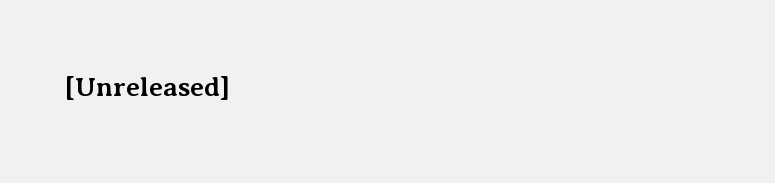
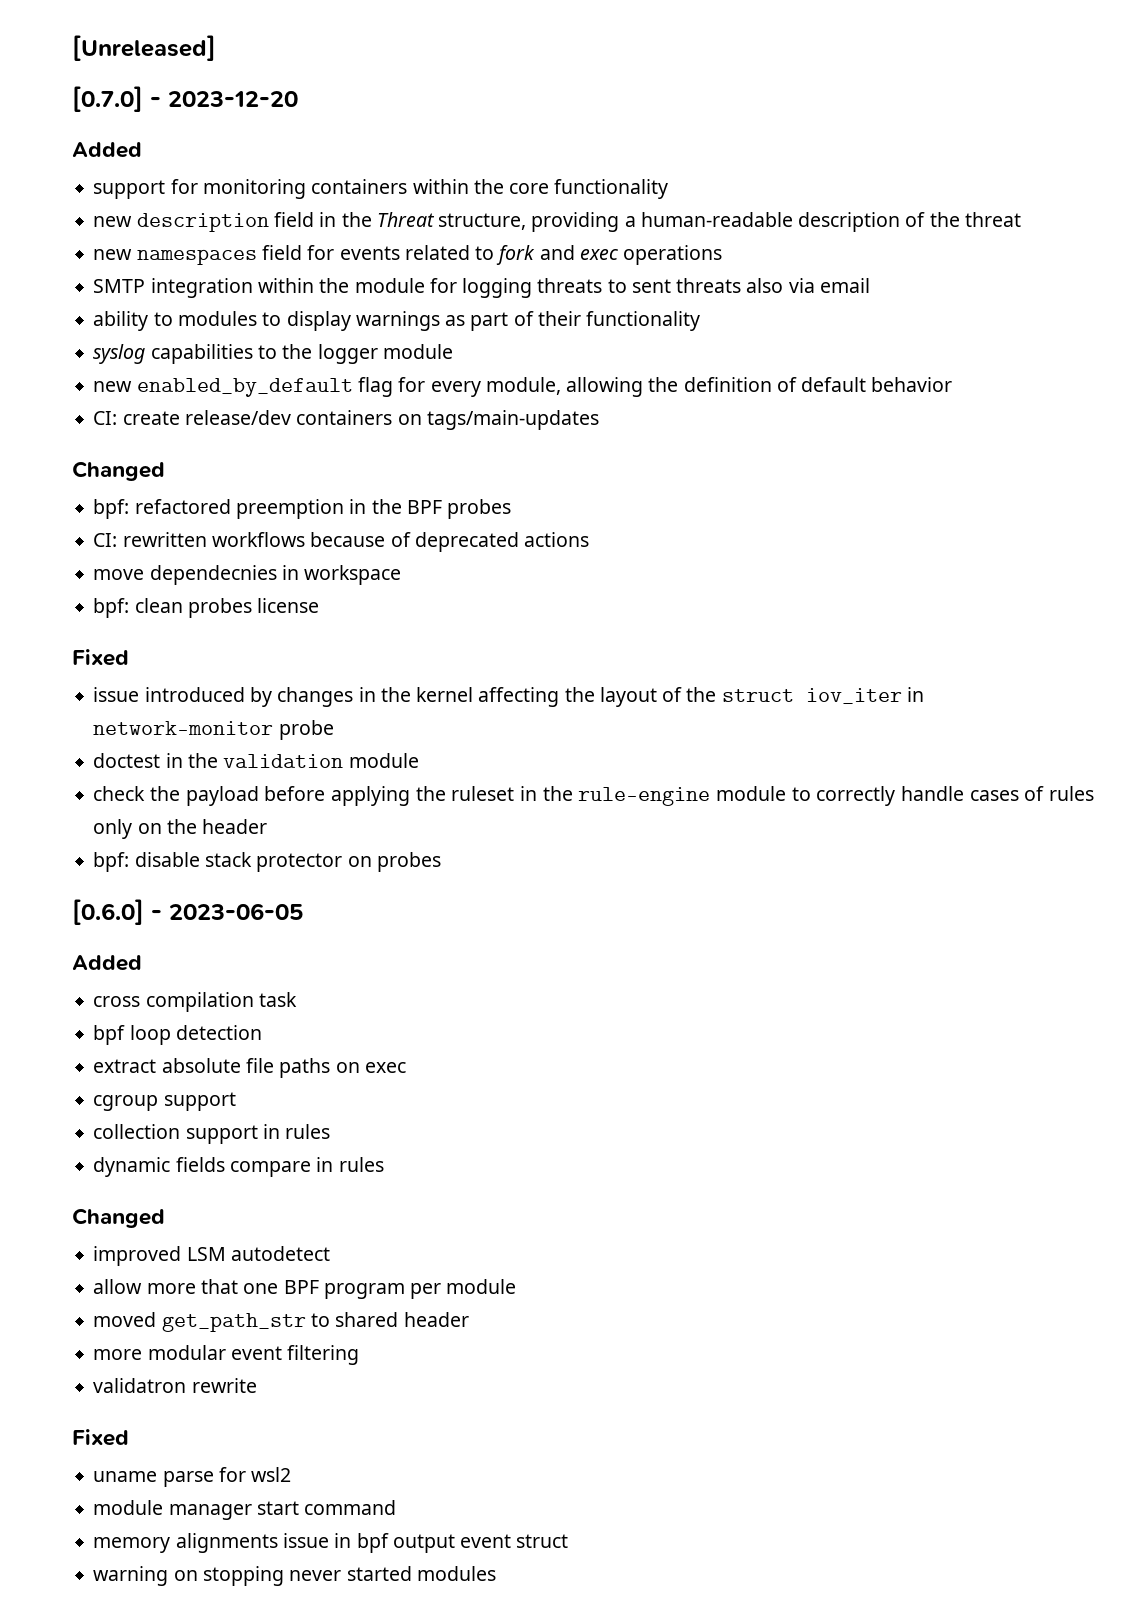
(230, 88) none -> [72,86,298,112] [72,142,142,158] [93,179,669,199] [93,212,1021,232] [93,245,723,265] [93,278,870,298] [93,311,701,331] [93,344,453,364] [93,377,953,397] [93,410,599,430] [72,461,165,481] [93,499,512,519] [93,532,590,552] [93,565,402,585] [93,598,320,618] [72,649,129,666] [93,687,924,707] [93,720,334,740] [93,753,419,768] [93,786,1094,806] [93,819,268,839] [93,852,441,872] [72,899,303,925] [72,955,142,971] [93,992,297,1012] [93,1025,262,1045] [93,1058,406,1078] [93,1092,236,1111] [93,1124,331,1144] [93,1157,384,1177] [72,1208,165,1228] [93,1246,330,1266] [93,1279,517,1299] [93,1312,469,1332] [93,1345,360,1365] [93,1378,257,1393] [72,1429,129,1446] [93,1467,292,1487] [93,1500,397,1520] [93,1533,569,1553] [93,1566,496,1586] // [0.7.0] - 2023-12-20 // Added // support for monitoring containers within the core functionality // new description field in the Threat structure, providing a human-readable description of the threat // new namespaces field for events related to fork and exec operations // SMTP integration within the module for logging threats to sent threats also via email // ability to modules to display warnings as part of their functionality // syslog capabilities to the logger module // new enabled_by_default flag for every module, allowing the definition of default behavior // CI: create release/dev containers on tags/main-updates // Changed // bpf: refactored preemption in the BPF probes // CI: rewritten workflows because of deprecated actions // move dependecnies in workspace // bpf: clean probes license // Fixed // issue introduced by changes in the kernel affecting the layout of the struct iov_iter in network-monitor probe // doctest in the validation module // check the payload before applying the ruleset in the rule-engine module to correctly handle cases of rules only on the header // bpf: disable stack protector on probes // [0.6.0] - 2023-06-05 // Added // cross compilation task // bpf loop detection // extract absolute file paths on exec // cgroup support // collection support in rules // dynamic fields compare in rules // Changed // improved LSM autodetect // allow more that one BPF program per module // moved get_path_str to shared header // more modular event filtering // validatron rewrite // Fixed // uname parse for wsl2 // module manager start command // memory alignments issue in bpf output event struct // warning on stopping never started modules

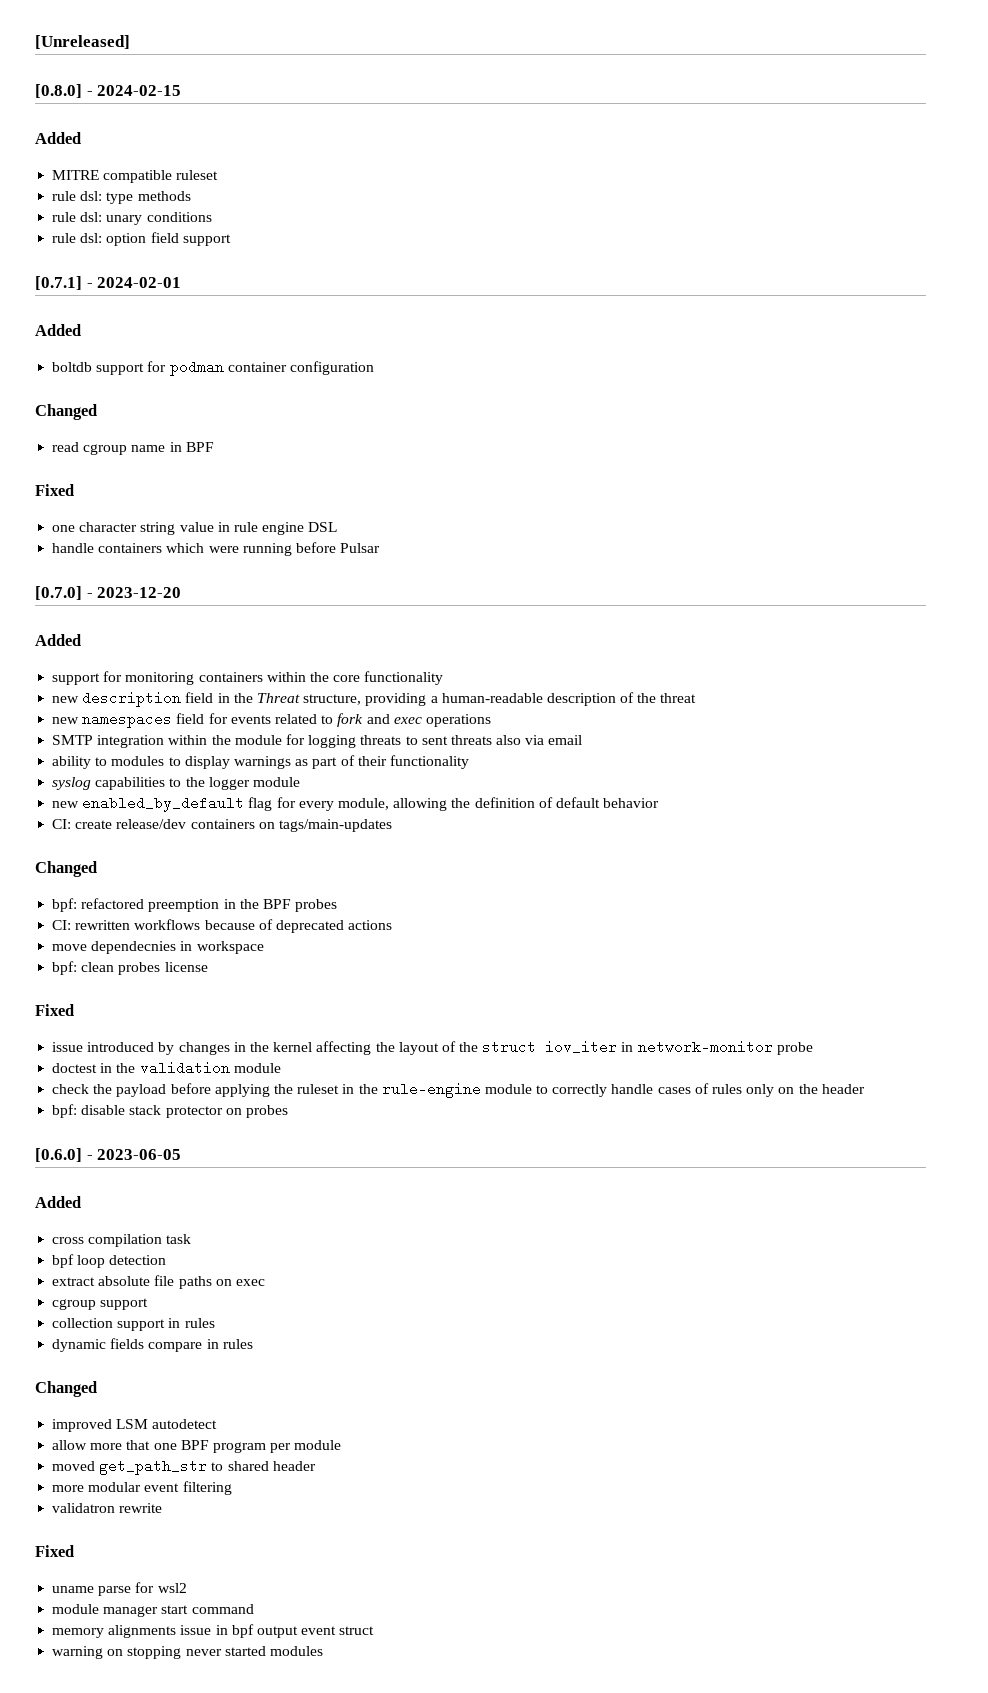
(216, 48) none -> [35,84,182,98] [35,132,81,144] [52,170,219,183] [52,191,191,204] [52,212,212,225] [52,232,231,246] [35,276,182,290] [35,324,81,336] [52,360,374,376] [35,404,97,420] [52,442,214,455] [35,484,74,496] [52,522,338,535] [52,542,381,556] // [0.8.0] - 2024-02-15 // Added // MITRE compatible ruleset // rule dsl: type methods // rule dsl: unary conditions // rule dsl: option field support // [0.7.1] - 2024-02-01 // Added // boltdb support for podman container configuration // Changed // read cgroup name in BPF // Fixed // one character string value in rule engine DSL // handle containers which were running before Pulsar

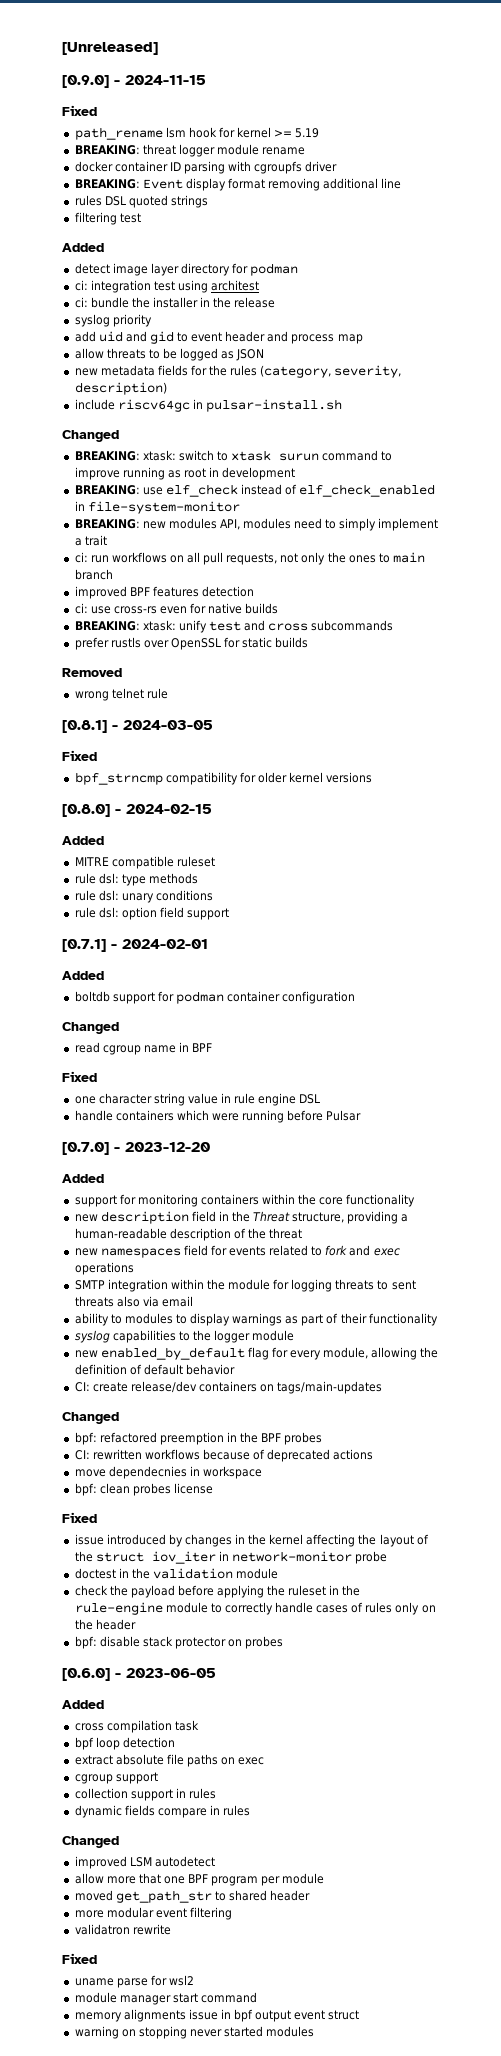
(130, 42) none -> [62,75,206,88] [62,105,97,116] [74,127,320,140] [74,144,306,157] [74,161,338,174] [74,178,402,191] [74,195,208,208] [74,212,141,225] [62,243,104,252] [74,263,299,276] [74,280,260,293] [74,297,276,308] [74,314,152,327] [74,331,363,344] [74,348,265,361] [74,365,402,378] [74,382,167,395] [74,399,342,412] [62,430,119,442] [74,450,393,461] [74,467,296,480] [74,484,436,497] [74,501,240,514] [74,518,439,531] [74,535,107,546] [74,552,425,565] [74,569,113,580] [74,586,254,599] [74,603,279,614] [74,620,394,633] [74,637,309,650] [62,668,122,677] [74,688,168,701] [62,720,213,733] [62,750,97,761] [74,772,373,785] // [0.9.0] - 2024-11-15 // Fixed // path_rename lsm hook for kernel >= 5.19 // BREAKING: threat logger module rename // docker container ID parsing with cgroupfs driver // BREAKING: Event display format removing additional line // rules DSL quoted strings // filtering test // Added // detect image layer directory for podman // ci: integration test using architest // ci: bundle the installer in the release // syslog priority // add uid and gid to event header and process map // allow threats to be logged as JSON // new metadata fields for the rules (category, severity, description) // include riscv64gc in pulsar-install.sh // Changed // BREAKING: xtask: switch to xtask surun command to improve running as root in development // BREAKING: use elf_check instead of elf_check_enabled in file-system-monitor // BREAKING: new modules API, modules need to simply implement a trait // ci: run workflows on all pull requests, not only the ones to main branch // improved BPF features detection // ci: use cross-rs even for native builds // BREAKING: xtask: unify test and cross subcommands // prefer rustls over OpenSSL for static builds // Removed // wrong telnet rule // [0.8.1] - 2024-03-05 // Fixed // bpf_strncmp compatibility for older kernel versions

